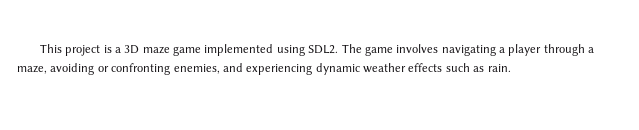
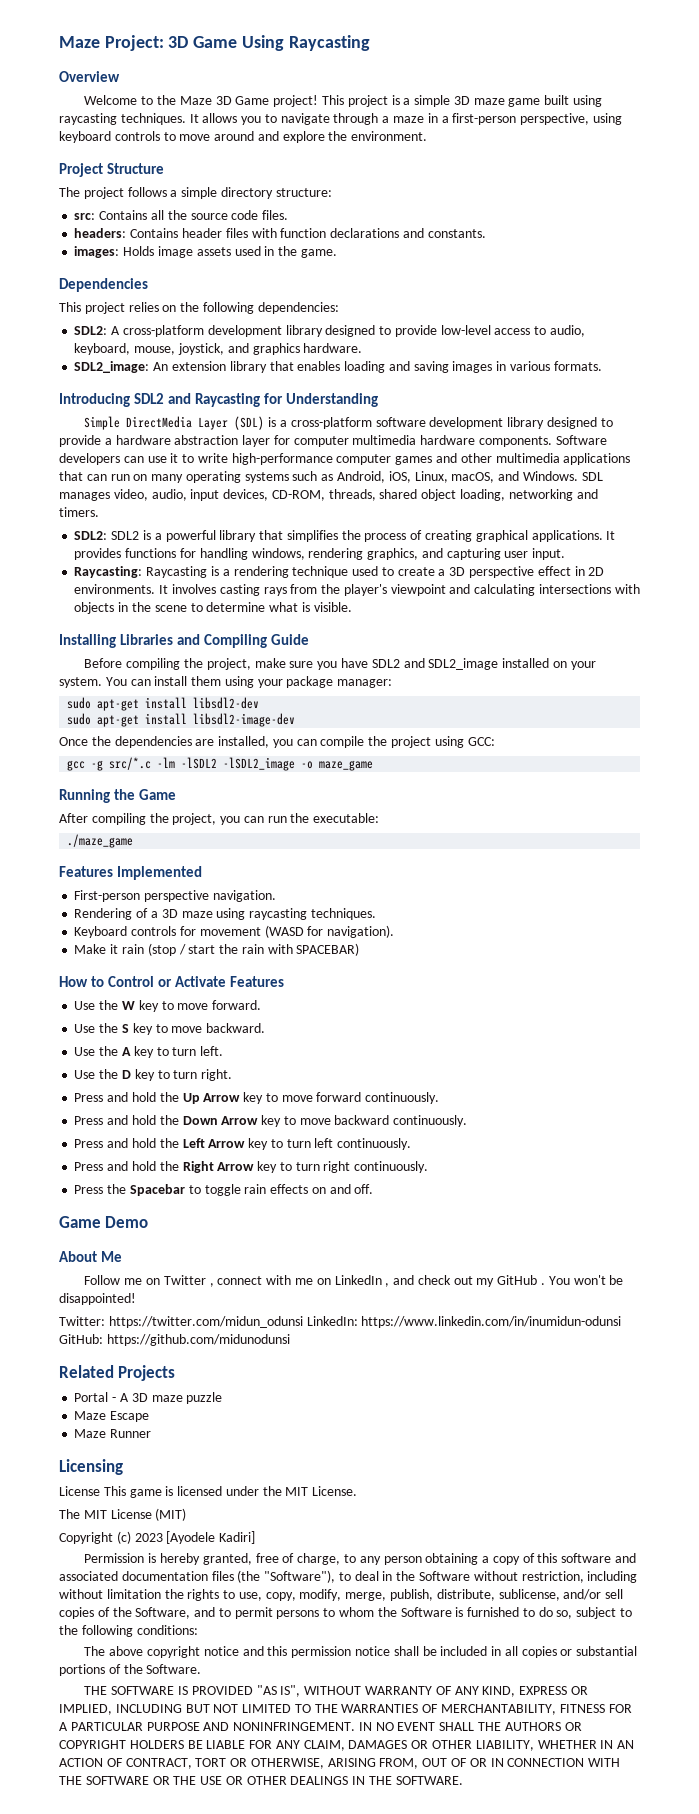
(39, 48) none -> [59,35,370,51] [59,71,120,82] [84,95,319,107] Maze Project: 3D Game Using Raycasting // Overview // Welcome to the Maze 3D Game project!
(121, 50) none -> [414,95,451,107] simple
[204,44,595,56] [17,63,511,75] implemented using SDL2. The game involves navigating a player through a maze, avoiding or confronting enemies, and experiencing dynamic weather effects such as rain. -> [544,95,602,107] [59,113,622,125] [59,131,428,143] [59,163,165,177] [59,187,332,199] [74,210,289,220] [74,228,486,238] [74,246,337,258] [59,278,148,292] [59,302,339,314] [74,325,585,337] [74,343,363,355] [74,361,602,373] [59,393,379,407] [84,416,613,430] [59,435,607,447] [59,453,631,465] [59,471,603,483] [59,489,598,501] [59,507,99,517] [74,530,616,542] [74,548,566,560] [74,566,605,578] [74,584,640,596] [74,602,352,614] [59,634,310,648] [84,658,596,670] [59,676,393,688] [67,697,260,711] [67,713,296,727] [59,736,495,748] [67,757,374,771] [59,789,177,803] [59,813,380,825] [67,834,134,848] [59,866,203,880] [74,890,276,902] [74,908,376,920] [74,925,395,938] [74,943,360,956] [59,976,285,987] [74,1000,262,1012] [74,1023,266,1035] [74,1046,224,1058] [74,1069,233,1081] [74,1092,440,1104] [74,1115,468,1127] [74,1138,412,1150] [74,1161,429,1173] [74,1184,374,1196] [59,1216,149,1228] [59,1251,123,1262] [84,1275,624,1287] [59,1293,136,1305] [59,1316,622,1328] [59,1334,290,1346] [59,1365,176,1381] [74,1392,223,1404] [74,1411,150,1422] [74,1429,152,1438] [59,1459,123,1475] [59,1486,358,1498] [59,1508,187,1521] [59,1531,256,1544] [84,1553,636,1565] [59,1570,638,1583] [59,1589,624,1601] [59,1607,633,1619] [59,1625,198,1637] [84,1646,638,1658] [59,1664,202,1676] [84,1685,588,1697] [59,1704,632,1715] [59,1722,582,1731] [59,1740,635,1751] [59,1758,621,1769] [59,1776,463,1785] built using raycasting techniques. It allows you to navigate through a maze in a first-person perspective, using keyboard controls to move around and explore the environment. // Project Structure // The project follows a simple directory structure: // src: Contains all the source code files. // headers: Contains header files with function declarations and constants. // images: Holds image assets used in the game. // Dependencies // This project relies on the following dependencies: // SDL2: A cross-platform development library designed to provide low-level access to audio, keyboard, mouse, joystick, and graphics hardware. // SDL2_image: An extension library that enables loading and saving images in various formats. // Introducing SDL2 and Raycasting for Understanding // Simple DirectMedia Layer (SDL) is a cross-platform software development library designed to provide a hardware abstraction layer for computer multimedia hardware components. Software developers can use it to write high-performance computer games and other multimedia applications that can run on many operating systems such as Android, iOS, Linux, macOS, and Windows. SDL manages video, audio, input devices, CD-ROM, threads, shared object loading, networking and timers. // SDL2: SDL2 is a powerful library that simplifies the process of creating graphical applications. It provides functions for handling windows, rendering graphics, and capturing user input. // Raycasting: Raycasting is a rendering technique used to create a 3D perspective effect in 2D environments. It involves casting rays from the player's viewpoint and calculating intersections with objects in the scene to determine what is visible. // Installing Libraries and Compiling Guide // Before compiling the project, make sure you have SDL2 and SDL2_image installed on your system. You can install them using your package manager: // sudo apt-get install libsdl2-dev // sudo apt-get install libsdl2-image-dev // Once the dependencies are installed, you can compile the project using GCC: // gcc -g src/*.c -lm -lSDL2 -lSDL2_image -o maze_game // Running the Game // After compiling the project, you can run the executable: // ./maze_game // Features Implemented // First-person perspective navigation. // Rendering of a 3D maze using raycasting techniques. // Keyboard controls for movement (WASD for navigation). // Make it rain (stop / start the rain with SPACEBAR) // How to Control or Activate Features // Use the W key to move forward. // Use the S key to move backward. // Use the A key to turn left. // Use the D key to turn right. // Press and hold the Up Arrow key to move forward continuously. // Press and hold the Down Arrow key to move backward continuously. // Press and hold the Left Arrow key to turn left continuously. // Press and hold the Right Arrow key to turn right continuously. // Press the Spacebar to toggle rain effects on and off. // Game Demo // About Me // Follow me on Twitter , connect with me on LinkedIn , and check out my GitHub . You won't be disappointed! // Twitter: https://twitter.com/midun_odunsi LinkedIn: https://www.linkedin.com/in/inumidun-odunsi GitHub: https://github.com/midunodunsi // Related Projects // Portal - A 3D maze puzzle // Maze Escape // Maze Runner // Licensing // License This game is licensed under the MIT License. // The MIT License (MIT) // Copyright (c) 2023 [Ayodele Kadiri] // Permission is hereby granted, free of charge, to any person obtaining a copy of this software and associated documentation files (the "Software"), to deal in the Software without restriction, including without limitation the rights to use, copy, modify, merge, publish, distribute, sublicense, and/or sell copies of the Software, and to permit persons to whom the Software is furnished to do so, subject to the following conditions: // The above copyright notice and this permission notice shall be included in all copies or substantial portions of the Software. // THE SOFTWARE IS PROVIDED "AS IS", WITHOUT WARRANTY OF ANY KIND, EXPRESS OR IMPLIED, INCLUDING BUT NOT LIMITED TO THE WARRANTIES OF MERCHANTABILITY, FITNESS FOR A PARTICULAR PURPOSE AND NONINFRINGEMENT. IN NO EVENT SHALL THE AUTHORS OR COPYRIGHT HOLDERS BE LIABLE FOR ANY CLAIM, DAMAGES OR OTHER LIABILITY, WHETHER IN AN ACTION OF CONTRACT, TORT OR OTHERWISE, ARISING FROM, OUT OF OR IN CONNECTION WITH THE SOFTWARE OR THE USE OR OTHER DEALINGS IN THE SOFTWARE.

